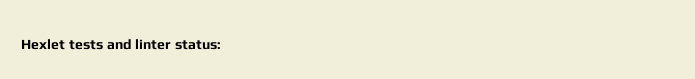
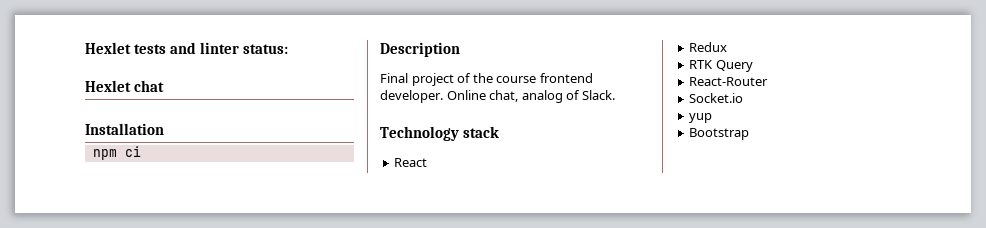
(222, 45) none -> [85,80,165,92] [85,123,164,135] [92,146,141,160] [380,42,460,57] [380,73,593,86] [380,90,615,103] [380,126,499,141] [394,158,428,167] [689,42,728,52] [689,60,753,72] [689,77,769,86] [689,93,744,103] [689,113,713,123] [689,128,750,140] // Hexlet chat // Installation // npm ci // Description // Final project of the course frontend developer. Online chat, analog of Slack. // Technology stack // React // Redux // RTK Query // React-Router // Socket.io // yup // Bootstrap

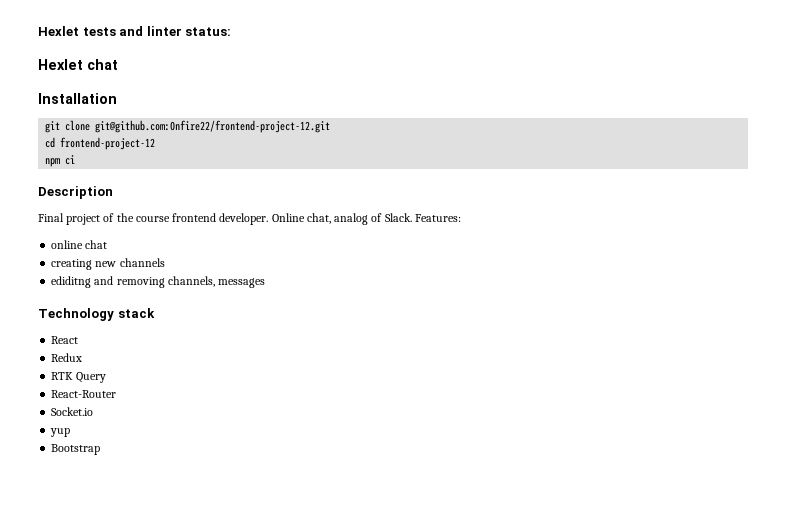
(164, 129) none -> [45,120,331,133] [45,137,156,150] // git clone git@github.com:Onfire22/frontend-project-12.git // cd frontend-project-12
(615, 95) none -> [414,214,461,222] [51,240,108,249] [51,258,165,270] [51,276,266,288] Features: // online chat // creating new channels // ediditng and removing channels, messages

